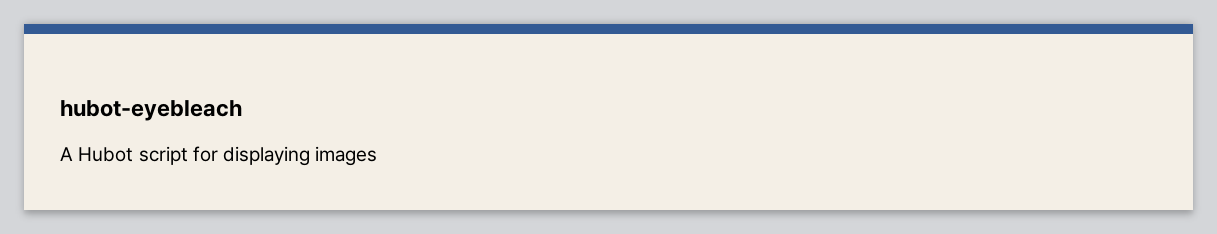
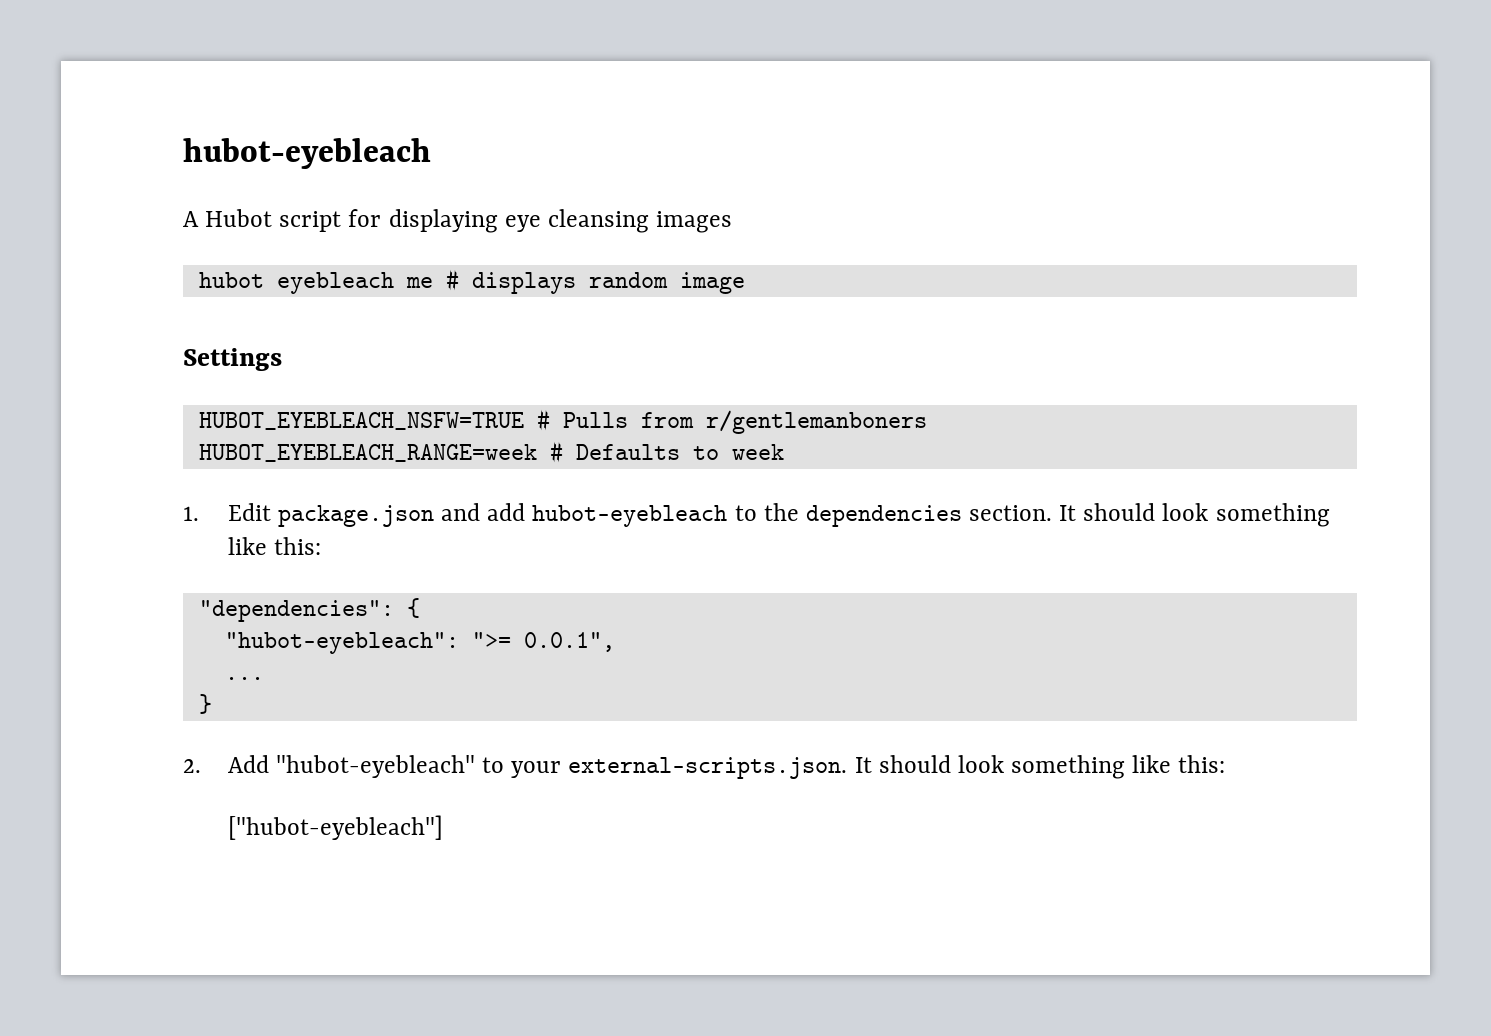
(311, 156) none -> [504,209,649,233] eye cleansing
(378, 156) none -> [198,269,745,294] [183,348,282,371] [198,409,927,434] [198,441,784,463] [183,503,1330,527] [227,537,321,555] [198,598,420,622] [224,632,615,654] [224,677,264,680] [198,694,212,714] [183,755,1226,779] [227,815,443,840] // hubot eyebleach me # displays random image // Settings // HUBOT_EYEBLEACH_NSFW=TRUE # Pulls from r/gentlemanboners // HUBOT_EYEBLEACH_RANGE=week # Defaults to week // 1. Edit package.json and add hubot-eyebleach to the dependencies section. It should look something like this: // "dependencies": { // "hubot-eyebleach": ">= 0.0.1", // ... // } // 2. Add "hubot-eyebleach" to your external-scripts.json. It should look something like this: // ["hubot-eyebleach"]

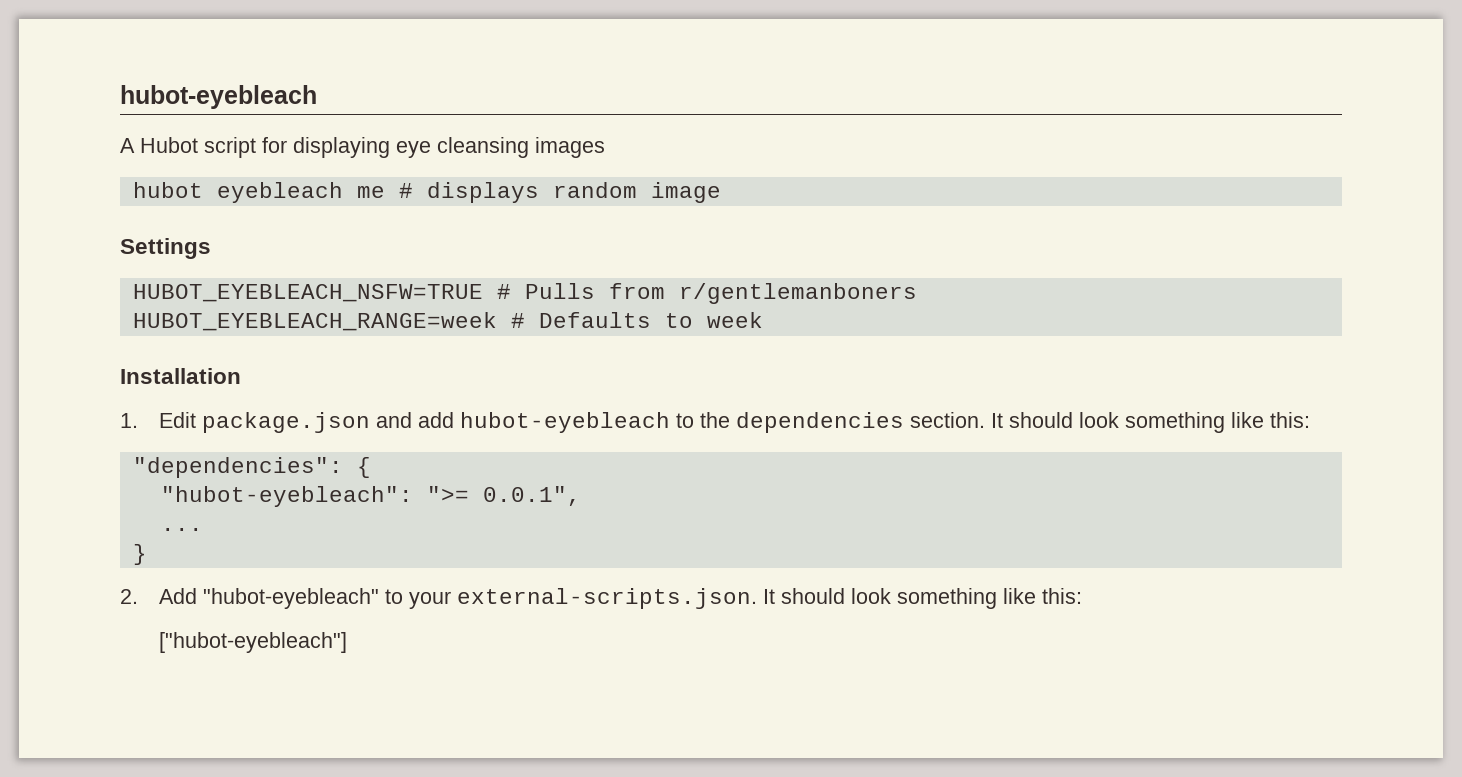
(784, 452) none -> [120,368,241,384] // Installation

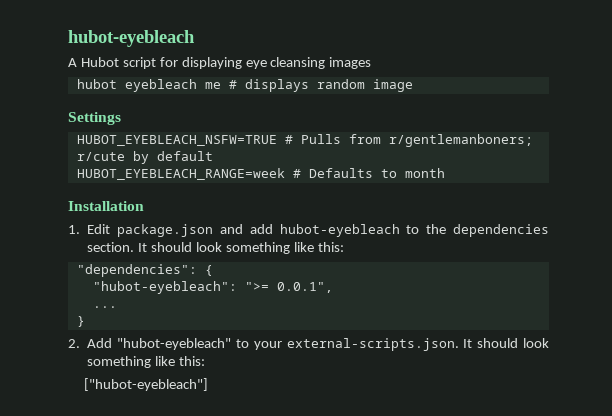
[678,283,917,304] r/gentlemanboners -> [388,134,533,147] [76,151,213,164] r/gentlemanboners; r/cute by default
[706,312,763,328] week -> [404,168,445,178] month

